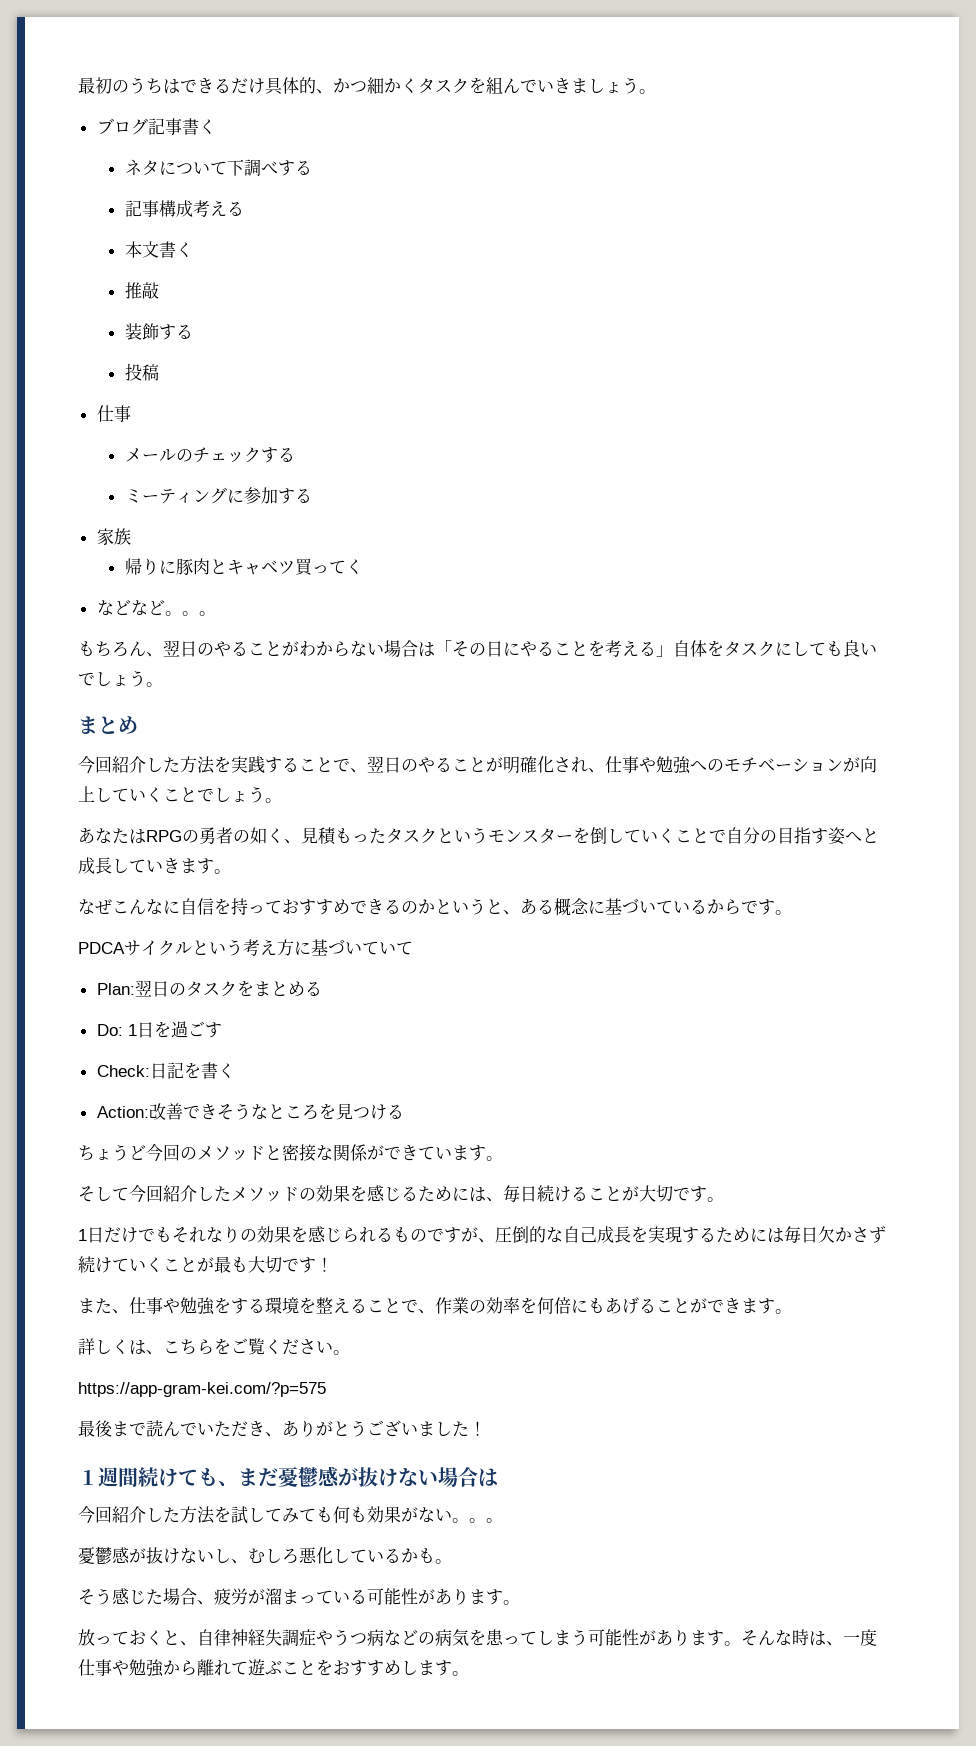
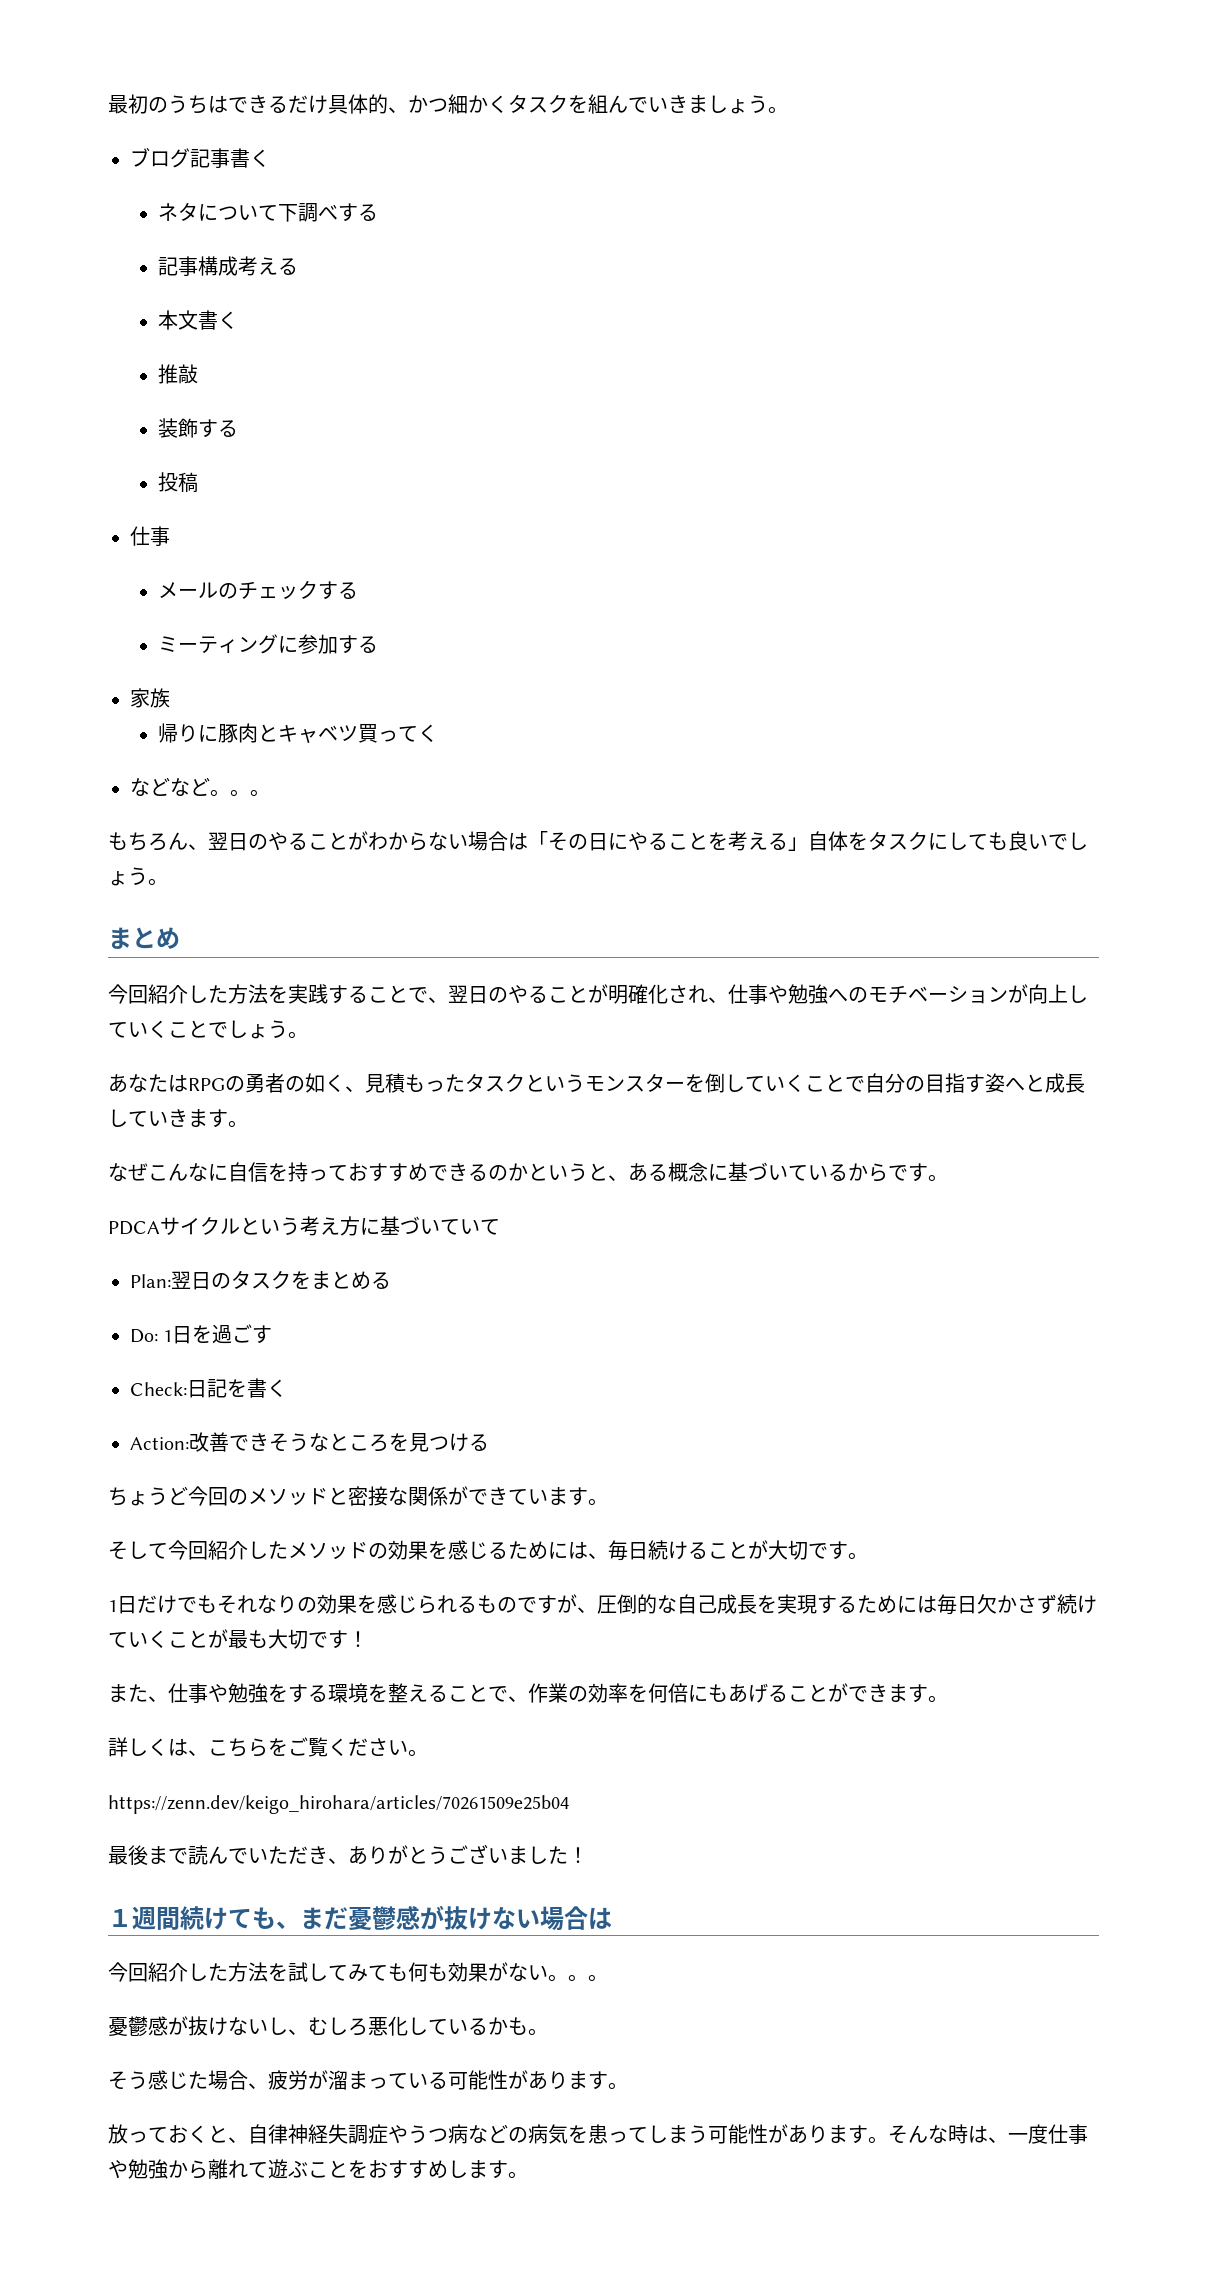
[78,1382,326,1397] https://app-gram-kei.com/?p=575 -> [108,1795,569,1814] https://zenn.dev/keigo_hirohara/articles/70261509e25b04

